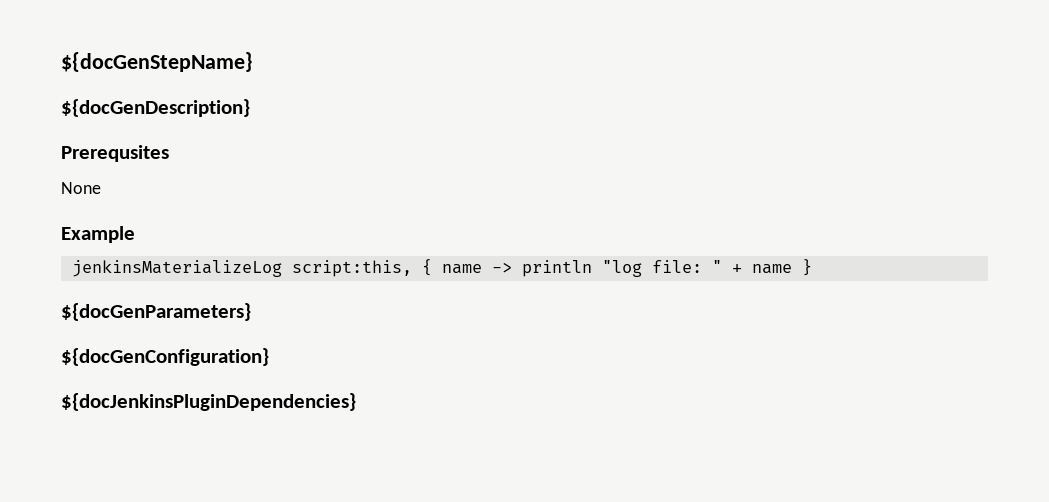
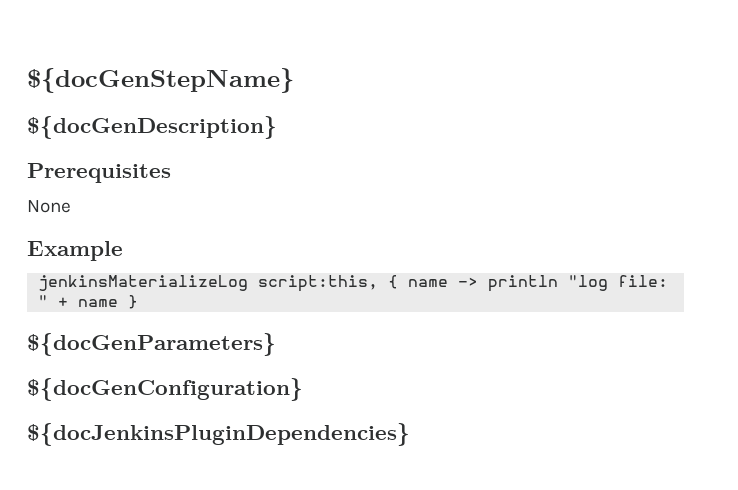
[61,145,169,162] Prerequsites -> [27,163,171,183] Prerequisites

